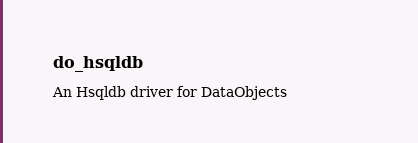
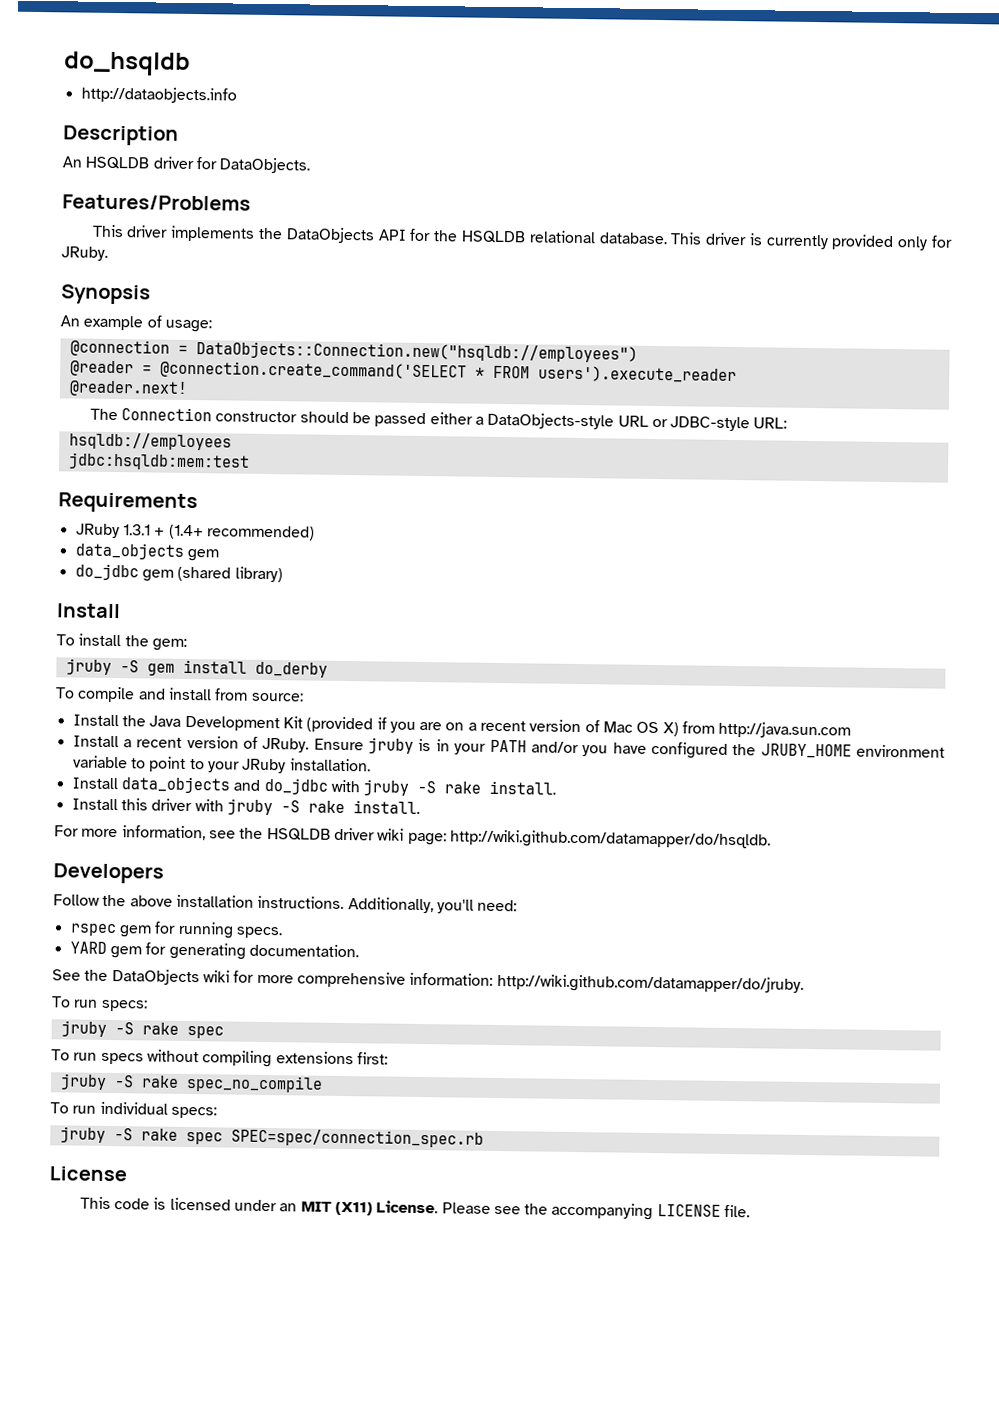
[52,86,126,100] // An Hsqldb -> [80,86,237,104] [63,125,179,146] [62,156,150,170] // http://dataobjects.info // Description // An HSQLDB
[201,86,287,100] DataObjects -> [219,157,311,174] [62,194,251,211] [91,224,954,251] [61,246,108,261] [61,284,151,305] [60,315,212,333] [69,339,638,363] [69,360,737,384] [68,380,188,397] [89,407,788,432] [68,432,232,451] [67,452,250,471] [58,492,198,514] [75,523,315,541] [74,542,219,562] [74,563,283,583] [57,603,121,619] [56,633,187,651] [65,658,328,678] [55,686,304,703] [72,714,852,739] [72,735,946,759] [72,755,371,774] [71,776,557,796] [71,798,420,816] [54,825,771,850] [53,863,164,884] [53,894,518,914] [69,921,283,939] [69,941,359,960] [52,969,804,994] [52,996,148,1012] [60,1020,224,1039] [51,1049,388,1068] [59,1073,323,1093] [50,1101,217,1119] [59,1126,484,1148] [49,1166,127,1182] [79,1196,751,1221] DataObjects. // Features/Problems // This driver implements the DataObjects API for the HSQLDB relational database. This driver is currently provided only for JRuby. // Synopsis // An example of usage: // @connection = DataObjects::Connection.new("hsqldb://employees") // @reader = @connection.create_command('SELECT * FROM users').execute_reader // @reader.next! // The Connection constructor should be passed either a DataObjects-style URL or JDBC-style URL: // hsqldb://employees // jdbc:hsqldb:mem:test // Requirements // JRuby 1.3.1 + (1.4+ recommended) // data_objects gem // do_jdbc gem (shared library) // Install // To install the gem: // jruby -S gem install do_derby // To compile and install from source: // Install the Java Development Kit (provided if you are on a recent version of Mac OS X) from http://java.sun.com // Install a recent version of JRuby. Ensure jruby is in your PATH and/or you have configured the JRUBY_HOME environment variable to point to your JRuby installation. // Install data_objects and do_jdbc with jruby -S rake install. // Install this driver with jruby -S rake install. // For more information, see the HSQLDB driver wiki page: http://wiki.github.com/datamapper/do/hsqldb. // Developers // Follow the above installation instructions. Additionally, you'll need: // rspec gem for running specs. // YARD gem for generating documentation. // See the DataObjects wiki for more comprehensive information: http://wiki.github.com/datamapper/do/jruby. // To run specs: // jruby -S rake spec // To run specs without compiling extensions first: // jruby -S rake spec_no_compile // To run individual specs: // jruby -S rake spec SPEC=spec/connection_spec.rb // License // This code is licensed under an MIT (X11) License. Please see the accompanying LICENSE file.

